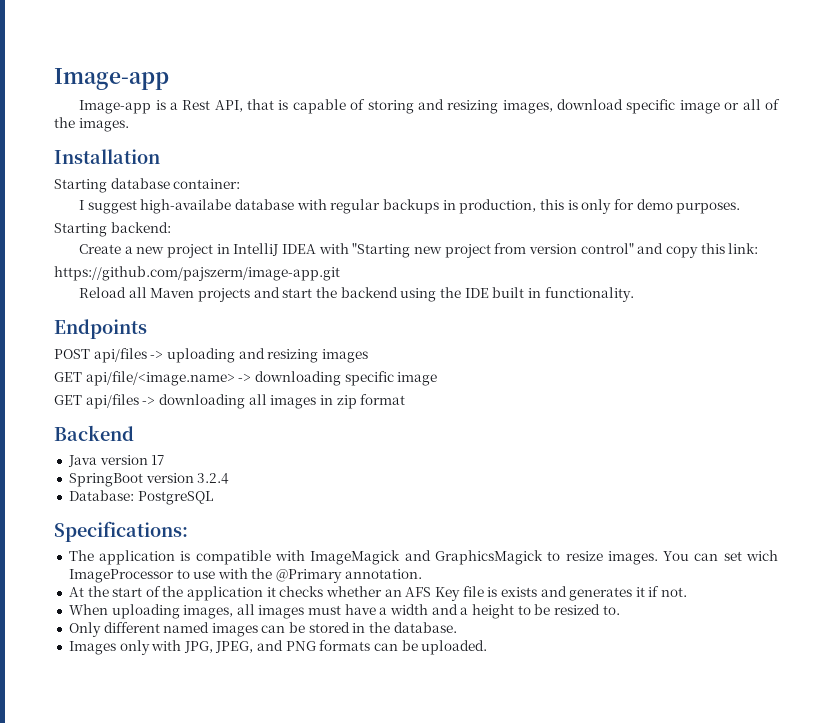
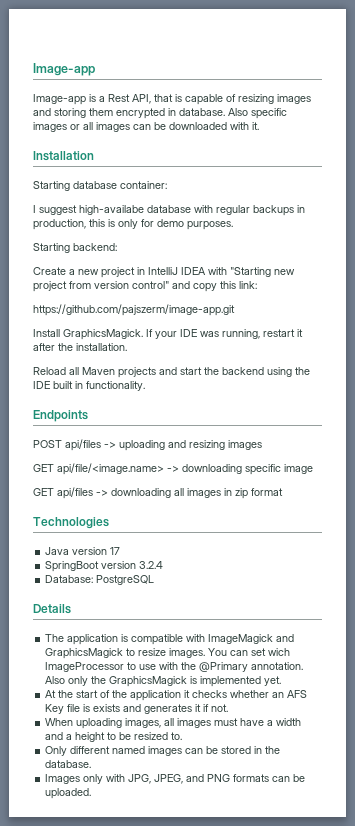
[367,99,780,114] [54,117,129,132] storing and resizing images, download specific image or all of the images. -> [238,94,311,104] [33,108,287,119] [33,122,259,132] resizing images and storing them encrypted in database. Also specific images or all images can be downloaded with it.
(340, 273) none -> [33,329,303,340] [33,343,127,351] // Install GraphicsMagick. If your IDE was running, restart it after the installation.
[54,425,134,441] Backend -> [33,517,109,529] Technologies
[54,521,188,542] Specifications: -> [33,604,71,614] Details
(422, 574) none -> [45,676,282,687] Also only the GraphicsMagick is implemented yet.

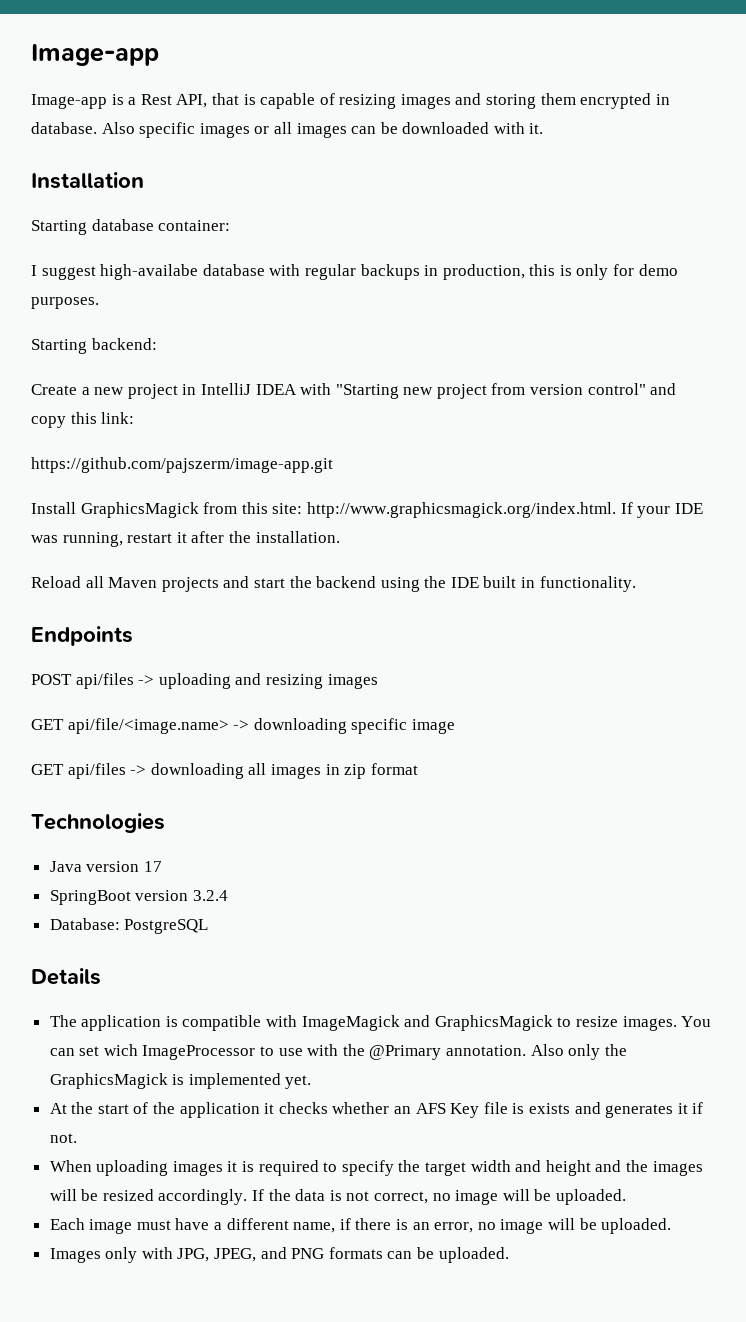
[63,329,143,340] GraphicsMagick. -> [80,502,616,518] GraphicsMagick from this site: http://www.graphicsmagick.org/index.html.
[125,718,302,728] [45,732,183,742] [45,746,281,756] [45,760,92,768] images, all images must have a width and a height to be resized to. // Only different named images can be stored in the database. -> [172,1160,703,1176] [49,1189,626,1205] [49,1218,672,1234] images it is required to specify the target width and height and the images will be resized accordingly. If the data is not correct, no image will be uploaded. // Each image must have a different name, if there is an error, no image will be uploaded.

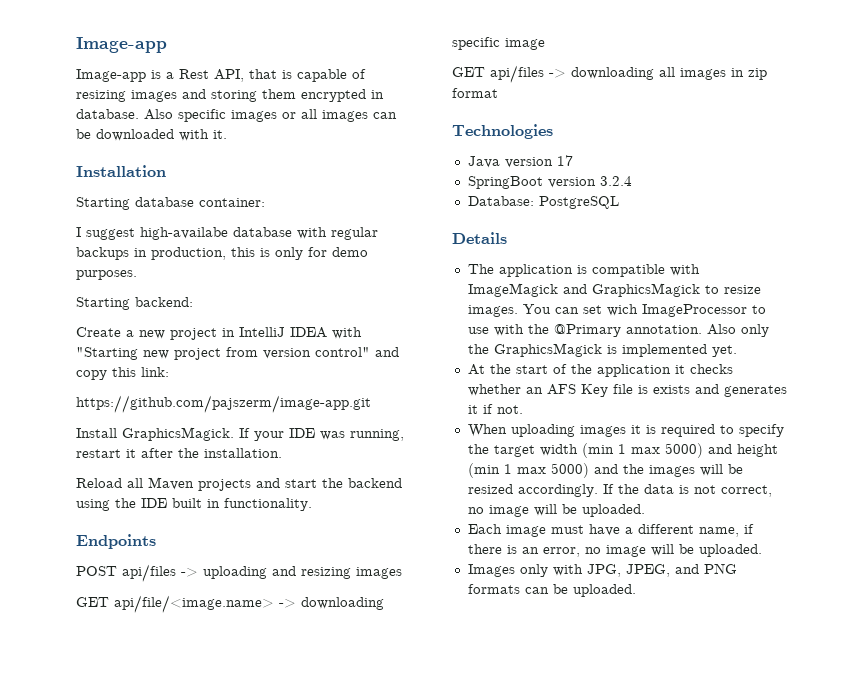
[80,502,616,518] GraphicsMagick from this site: http://www.graphicsmagick.org/index.html. -> [122,427,234,441] GraphicsMagick.
[515,1160,591,1176] and height -> [581,443,778,458] [467,463,589,478] (min 1 max 5000) and height (min 1 max 5000)

